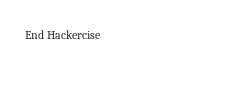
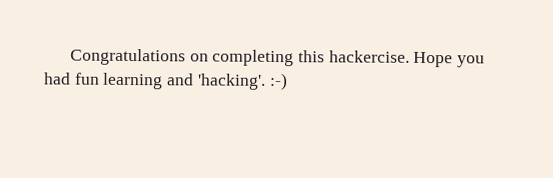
[25,30,102,39] End Hackercise -> [69,48,486,68] [44,72,288,91] Congratulations on completing this hackercise. Hope you had fun learning and 'hacking'. :-)

